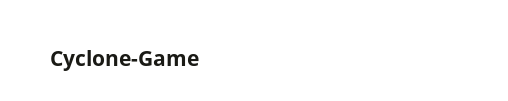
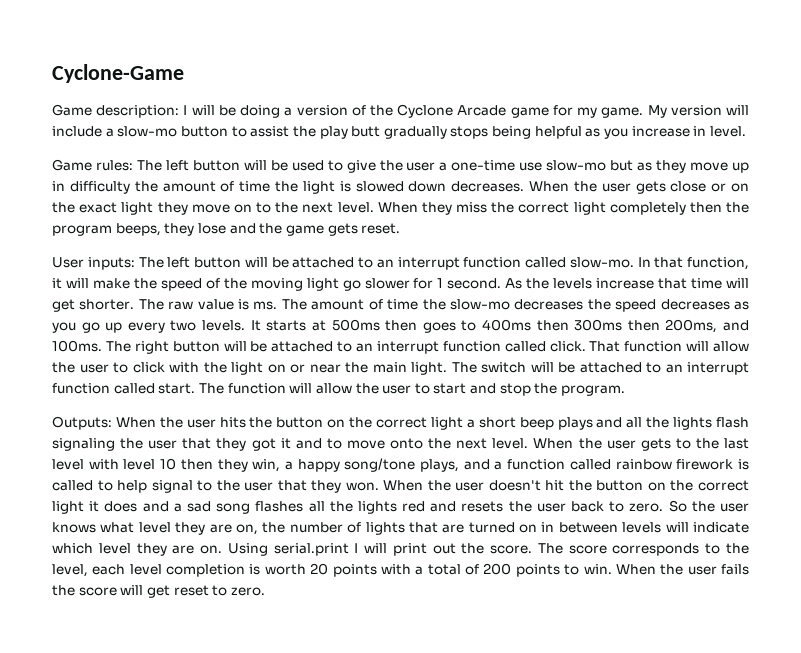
(199, 60) none -> [52,104,749,118] [52,126,746,139] [52,159,750,173] [52,181,750,194] [52,202,749,215] [52,223,401,236] [52,257,749,270] [52,278,749,291] [52,299,749,312] [52,319,749,333] [52,340,749,354] [52,362,749,375] [52,383,626,396] [52,416,750,430] [52,438,750,451] [52,458,750,472] [52,480,749,493] [52,500,749,514] [52,522,750,535] [52,543,749,556] [52,563,749,577] [52,585,265,598] // Game description: I will be doing a version of the Cyclone Arcade game for my game. My version will include a slow-mo button to assist the play butt gradually stops being helpful as you increase in level. // Game rules: The left button will be used to give the user a one-time use slow-mo but as they move up in difficulty the amount of time the light is slowed down decreases. When the user gets close or on the exact light they move on to the next level. When they miss the correct light completely then the program beeps, they lose and the game gets reset. // User inputs: The left button will be attached to an interrupt function called slow-mo. In that function, it will make the speed of the moving light go slower for 1 second. As the levels increase that time will get shorter. The raw value is ms. The amount of time the slow-mo decreases the speed decreases as you go up every two levels. It starts at 500ms then goes to 400ms then 300ms then 200ms, and 100ms. The right button will be attached to an interrupt function called click. That function will allow the user to click with the light on or near the main light. The switch will be attached to an interrupt function called start. The function will allow the user to start and stop the program. // Outputs: When the user hits the button on the correct light a short beep plays and all the lights flash signaling the user that they got it and to move onto the next level. When the user gets to the last level with level 10 then they win, a happy song/tone plays, and a function called rainbow firework is called to help signal to the user that they won. When the user doesn't hit the button on the correct light it does and a sad song flashes all the lights red and resets the user back to zero. So the user knows what level they are on, the number of lights that are turned on in between levels will indicate which level they are on. Using serial.print I will print out the score. The score corresponds to the level, each level completion is worth 20 points with a total of 200 points to win. When the user fails the score will get reset to zero.

